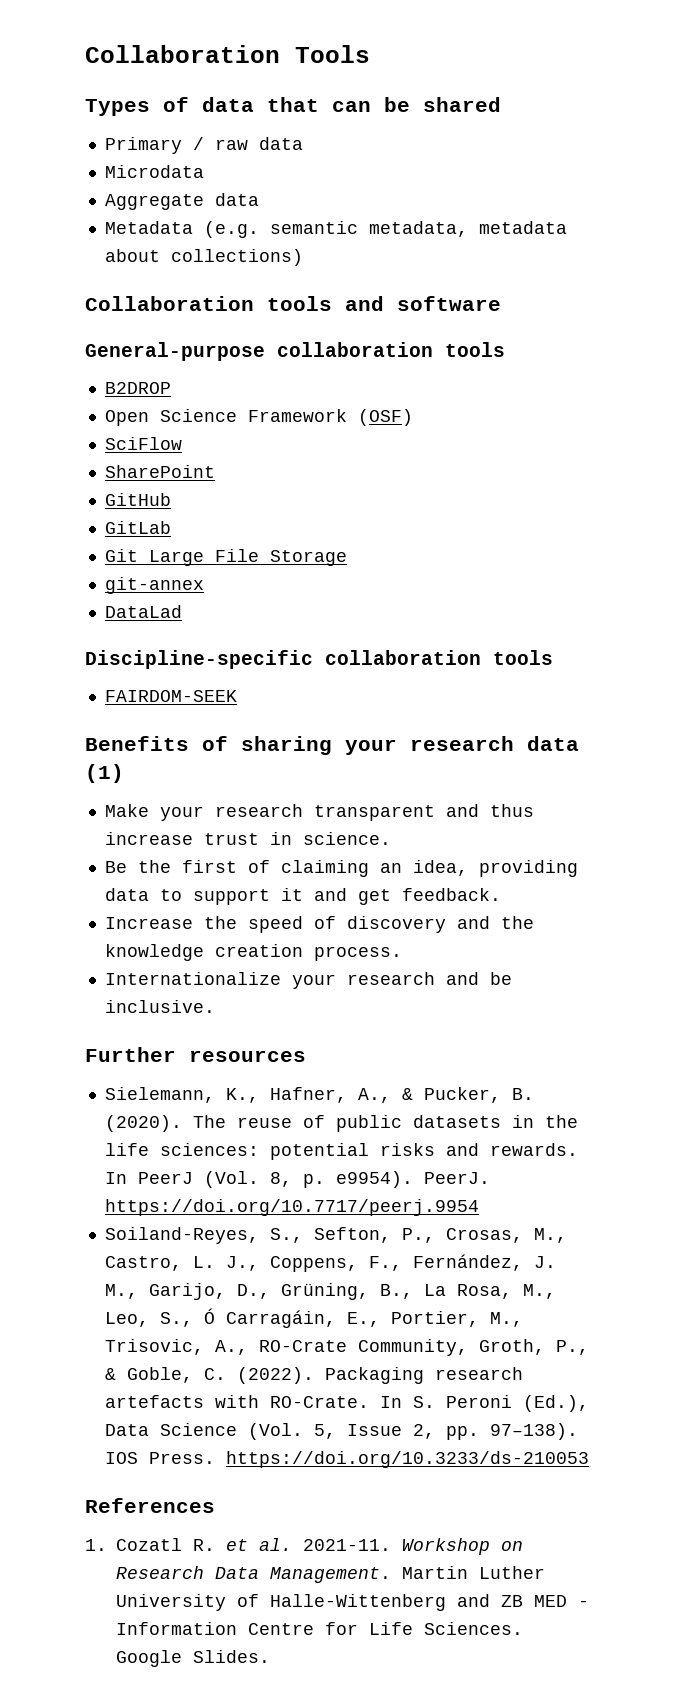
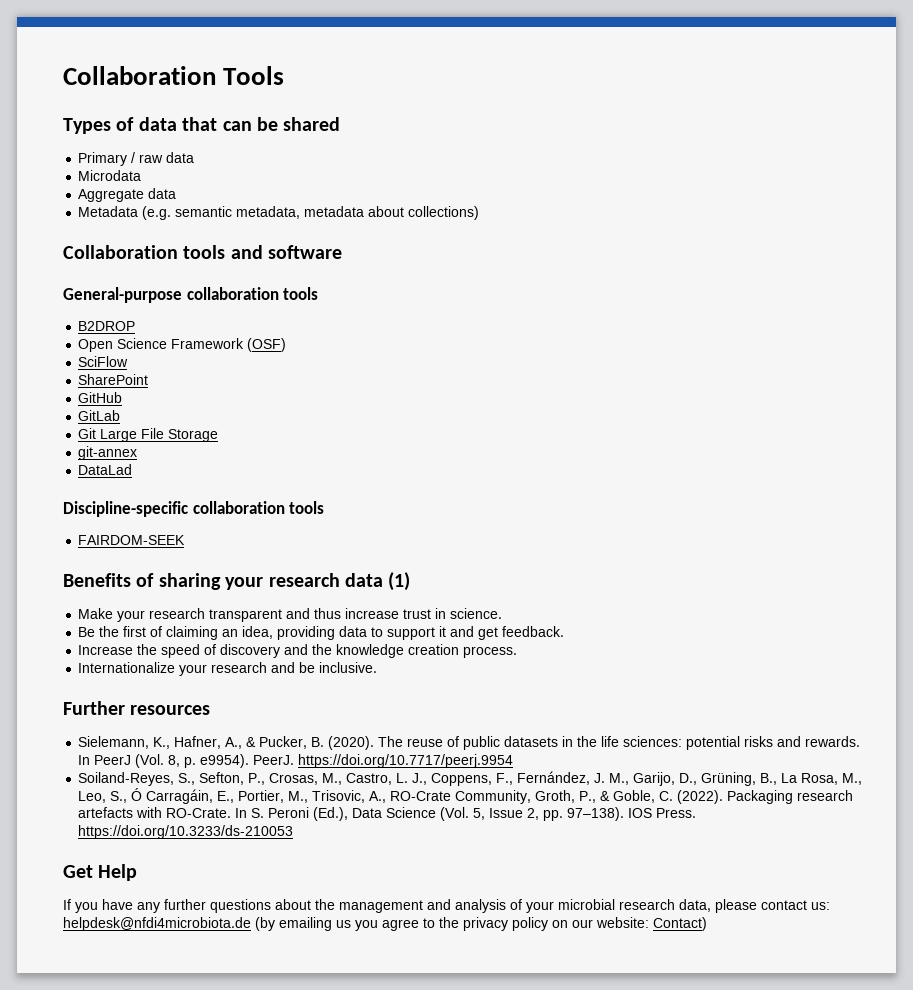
[85,1498,215,1513] [85,1538,523,1555] [116,1566,545,1583] [116,1594,589,1611] [116,1622,523,1635] [116,1650,270,1667] References // 1. Cozatl R. et al. 2021-11. Workshop on Research Data Management. Martin Luther University of Halle-Wittenberg and ZB MED - Information Centre for Life Sciences. Google Slides. -> [63,864,138,881] [63,899,830,913] [63,917,707,931] Get Help // If you have any further questions about the management and analysis of your microbial research data, please contact us: helpdesk@nfdi4microbiota.de (by emailing us you agree to the privacy policy on our website: Contact)

